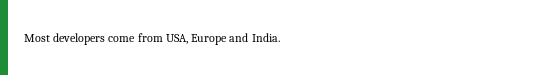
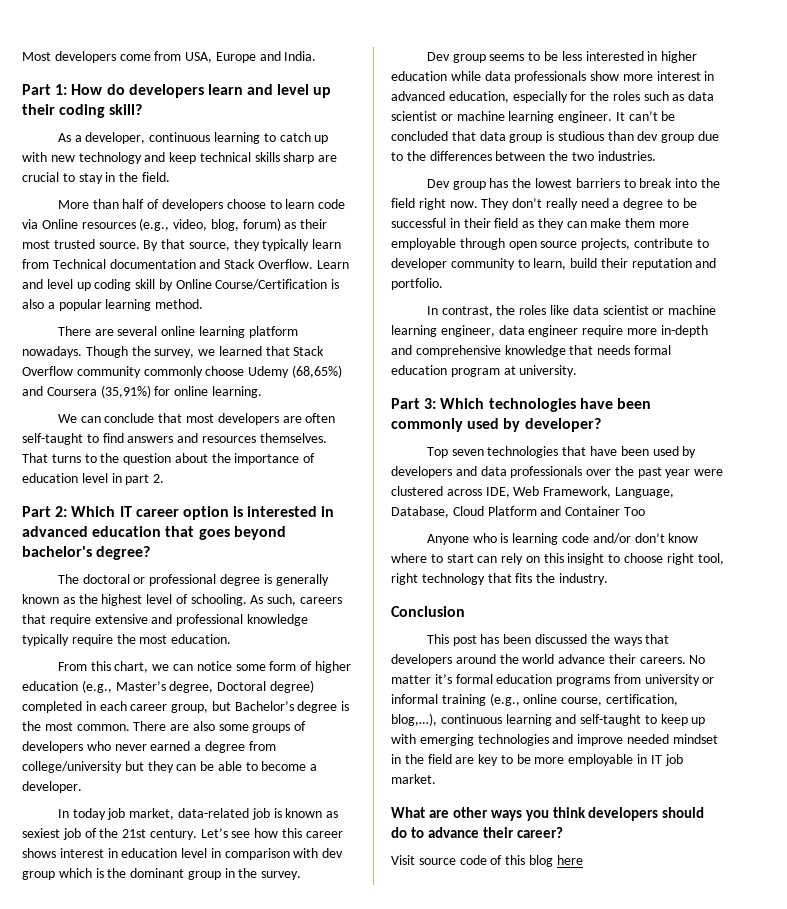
(280, 37) none -> [22,84,332,98] [22,104,143,118] [57,132,329,144] [22,152,338,164] [22,172,170,184] [57,199,346,211] [22,218,328,231] [22,239,342,251] [22,259,349,269] [22,279,340,291] [22,299,204,311] [57,326,298,338] [22,346,325,358] [22,365,342,378] [22,385,262,398] [57,413,336,425] [22,433,327,445] [22,453,316,465] [22,473,165,485] [22,506,335,520] [22,526,286,540] [22,546,151,560] [57,574,329,586] [22,594,343,606] [22,614,308,626] [22,634,232,646] [57,661,351,673] [22,680,314,693] [22,701,350,713] [22,721,307,733] [22,741,276,753] [22,761,318,773] [22,781,82,793] [57,808,339,820] [22,828,343,840] [22,848,344,860] [22,868,302,880] [426,51,698,63] [391,71,715,83] [391,91,715,103] [391,111,676,123] [391,131,720,143] [391,151,656,161] [426,178,720,190] [391,198,697,210] [391,218,690,230] [391,238,709,250] [391,258,717,270] [391,278,443,290] [426,305,717,317] [391,325,708,337] [391,345,671,357] [391,365,578,377] [391,398,651,412] [391,418,601,432] [426,446,697,458] [391,466,724,478] [391,486,674,498] [391,506,645,518] [426,533,699,545] [391,553,724,565] [391,573,608,585] [391,606,465,617] [426,634,670,646] [391,654,706,666] [391,674,715,686] [391,693,678,706] [391,713,706,726] [391,734,718,746] [391,754,683,766] [391,774,436,784] [391,807,705,821] [391,827,563,838] [391,855,583,867] // Part 1: How do developers learn and level up their coding skill? // As a developer, continuous learning to catch up with new technology and keep technical skills sharp are crucial to stay in the field. // More than half of developers choose to learn code via Online resources (e.g., video, blog, forum) as their most trusted source. By that source, they typically learn from Technical documentation and Stack Overflow. Learn and level up coding skill by Online Course/Certification is also a popular learning method. // There are several online learning platform nowadays. Though the survey, we learned that Stack Overflow community commonly choose Udemy (68,65%) and Coursera (35,91%) for online learning. // We can conclude that most developers are often self-taught to find answers and resources themselves. That turns to the question about the importance of education level in part 2. // Part 2: Which IT career option is interested in advanced education that goes beyond bachelor's degree? // The doctoral or professional degree is generally known as the highest level of schooling. As such, careers that require extensive and professional knowledge typically require the most education. // From this chart, we can notice some form of higher education (e.g., Master’s degree, Doctoral degree) completed in each career group, but Bachelor’s degree is the most common. There are also some groups of developers who never earned a degree from college/university but they can be able to become a developer. // In today job market, data-related job is known as sexiest job of the 21st century. Let’s see how this career shows interest in education level in comparison with dev group which is the dominant group in the survey. // Dev group seems to be less interested in higher education while data professionals show more interest in advanced education, especially for the roles such as data scientist or machine learning engineer. It can’t be concluded that data group is studious than dev group due to the differences between the two industries. // Dev group has the lowest barriers to break into the field right now. They don’t really need a degree to be successful in their field as they can make them more employable through open source projects, contribute to developer community to learn, build their reputation and portfolio. // In contrast, the roles like data scientist or machine learning engineer, data engineer require more in-depth and comprehensive knowledge that needs formal education program at university. // Part 3: Which technologies have been commonly used by developer? // Top seven technologies that have been used by developers and data professionals over the past year were clustered across IDE, Web Framework, Language, Database, Cloud Platform and Container Too // Anyone who is learning code and/or don’t know where to start can rely on this insight to choose right tool, right technology that fits the industry. // Conclusion // This post has been discussed the ways that developers around the world advance their careers. No matter it’s formal education programs from university or informal training (e.g., online course, certification, blog,…), continuous learning and self-taught to keep up with emerging technologies and improve needed mindset in the field are key to be more employable in IT job market. // What are other ways you think developers should do to advance their career? // Visit source code of this blog here

